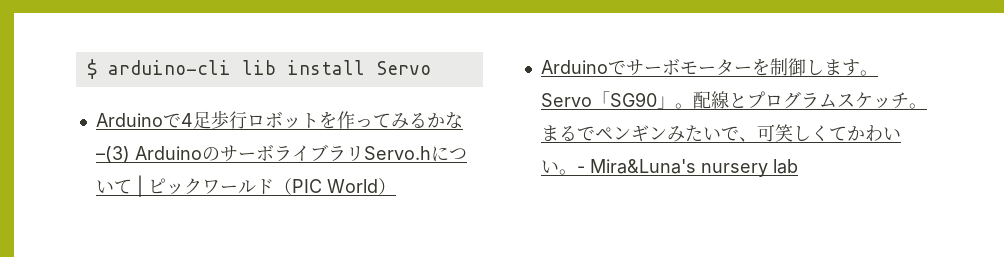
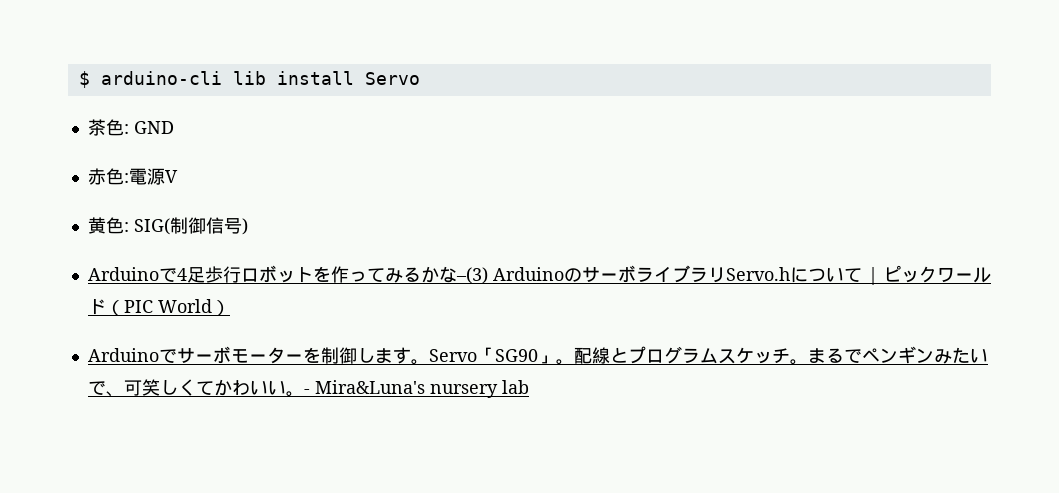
(431, 68) none -> [87,119,174,136] [87,168,178,185] [87,217,248,235] // 茶色: GND // 赤色:電源V // 黄色: SIG(制御信号)

